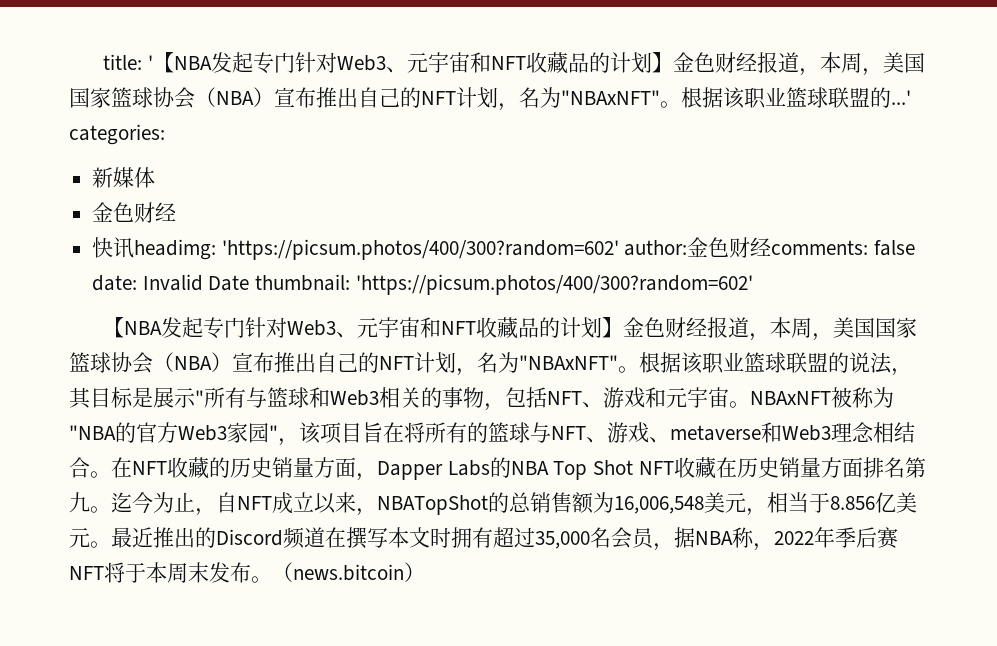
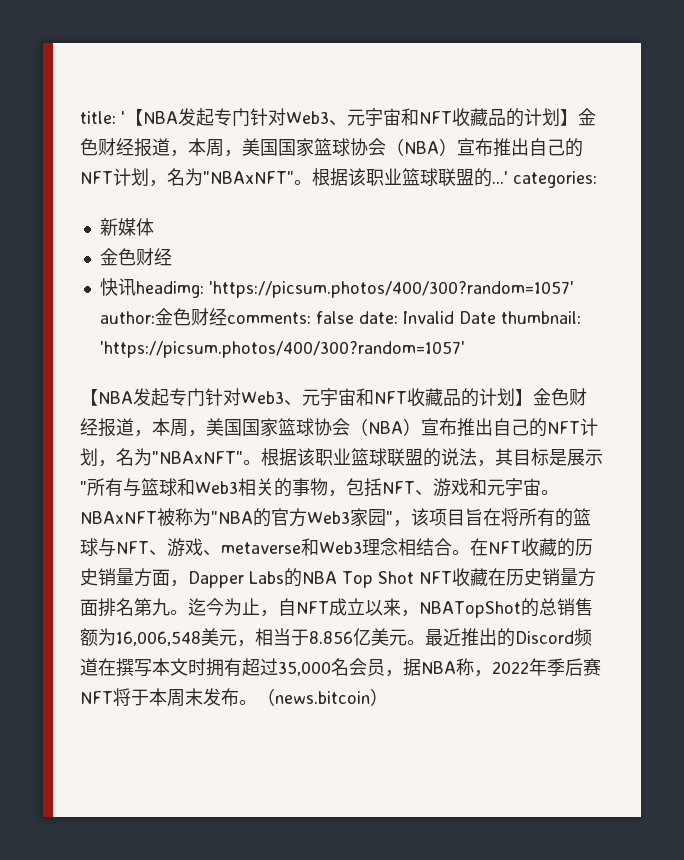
[221,239,619,260] 'https://picsum.photos/400/300?random=602' -> [208,281,574,298] 'https://picsum.photos/400/300?random=1057'
[355,274,753,295] 'https://picsum.photos/400/300?random=602' -> [99,341,465,358] 'https://picsum.photos/400/300?random=1057'

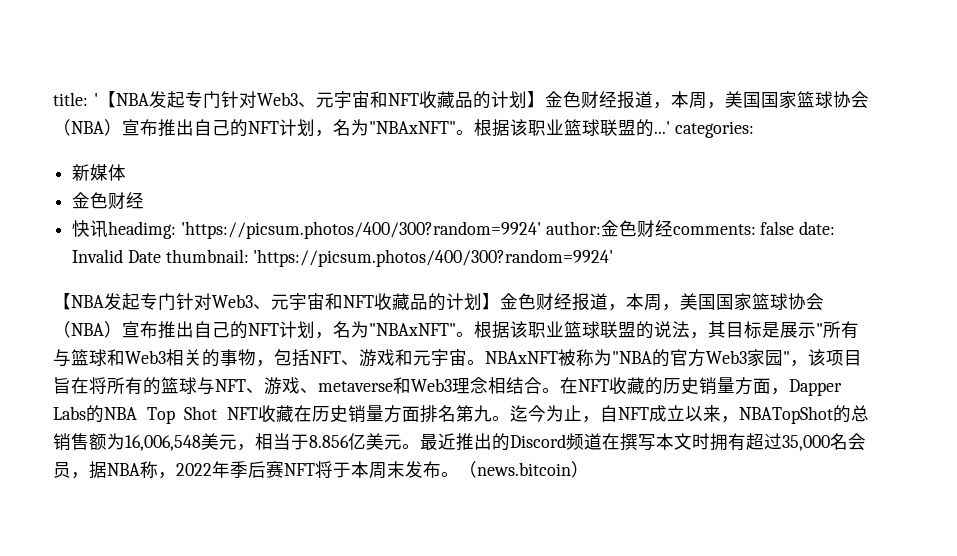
[208,281,574,298] 'https://picsum.photos/400/300?random=1057' -> [180,221,541,239] 'https://picsum.photos/400/300?random=9924'
[99,341,465,358] 'https://picsum.photos/400/300?random=1057' -> [253,249,614,267] 'https://picsum.photos/400/300?random=9924'

